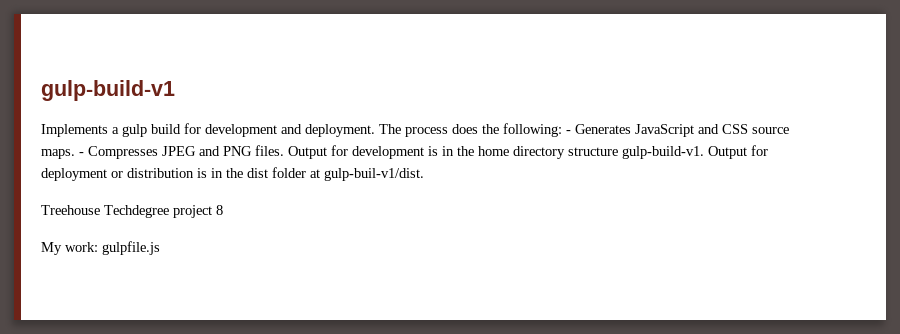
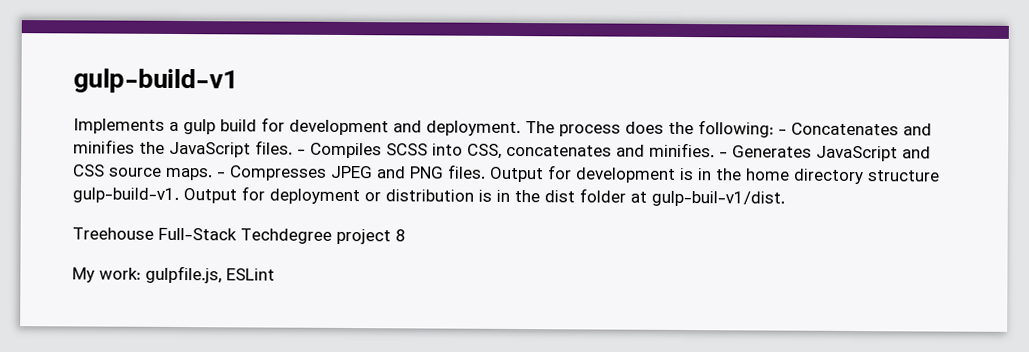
(571, 132) none -> [791,122,932,136] [73,139,728,159] Concatenates and minifies the JavaScript files. - Compiles SCSS into CSS, concatenates and minifies. -
(100, 210) none -> [158,227,237,241] Full-Stack
[102,241,160,255] gulpfile.js -> [145,265,275,284] gulpfile.js, ESLint

